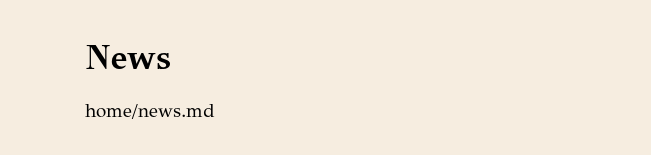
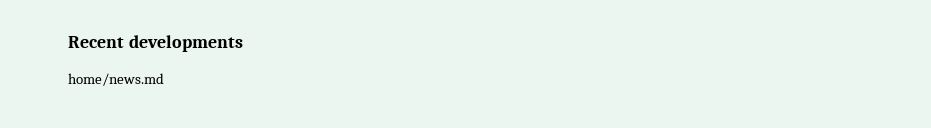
[85,45,171,70] News -> [68,35,243,52] Recent developments

